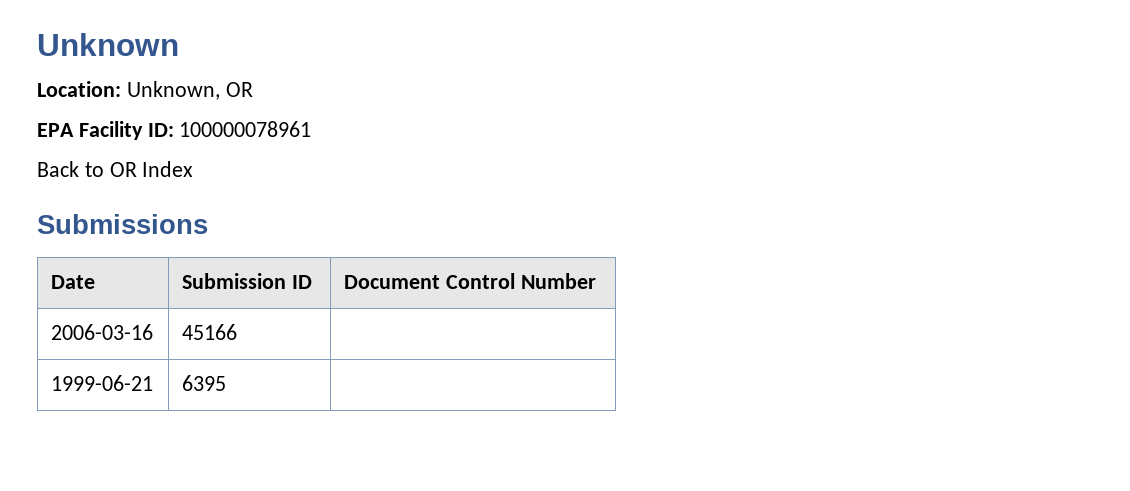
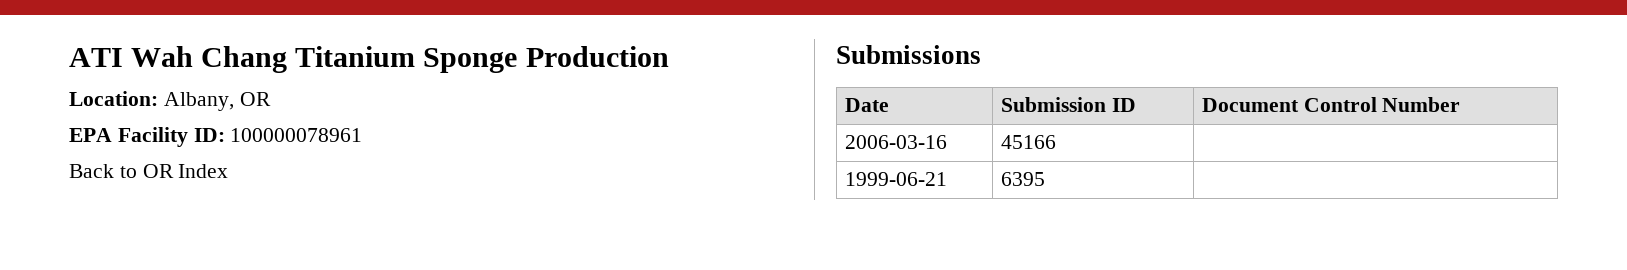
[37,33,179,56] Unknown -> [69,46,669,73] ATI Wah Chang Titanium Sponge Production
[126,81,220,100] Unknown, -> [163,92,234,111] Albany,

